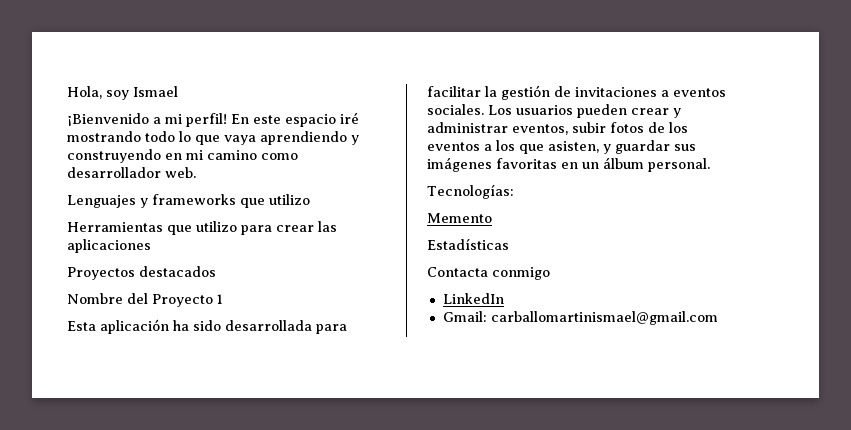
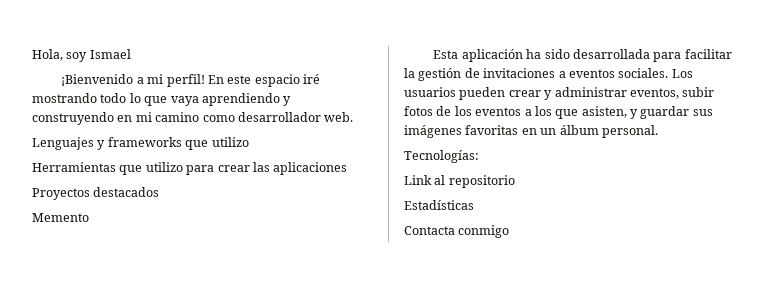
[67,293,223,307] Nombre del Proyecto 1 -> [32,213,89,222] Memento
[427,213,492,223] Memento -> [404,175,515,188] Link al repositorio
[442,293,504,304] [442,311,718,325] // LinkedIn // Gmail: carballomartinismael@gmail.com -> (510, 231) none

